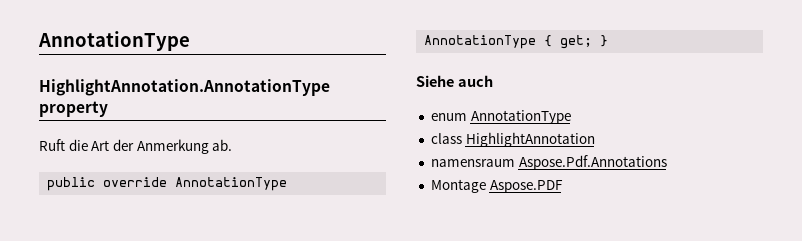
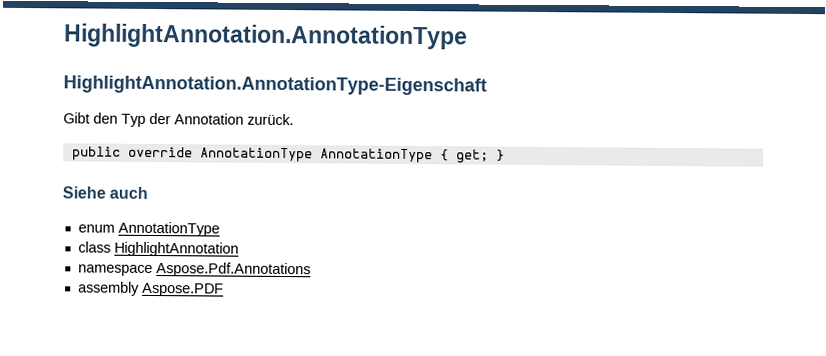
[38,31,190,51] [39,79,330,96] [39,101,108,117] [39,139,233,154] AnnotationType // HighlightAnnotation.AnnotationType property // Ruft die Art der Anmerkung ab. -> [64,23,468,50] [63,75,487,96] [63,112,294,127] HighlightAnnotation.AnnotationType // HighlightAnnotation.AnnotationType-Eigenschaft // Gibt den Typ der Annotation zurück.
[430,159,515,167] namensraum -> [77,264,153,277] namespace
[430,179,486,193] Montage -> [77,281,140,296] assembly

